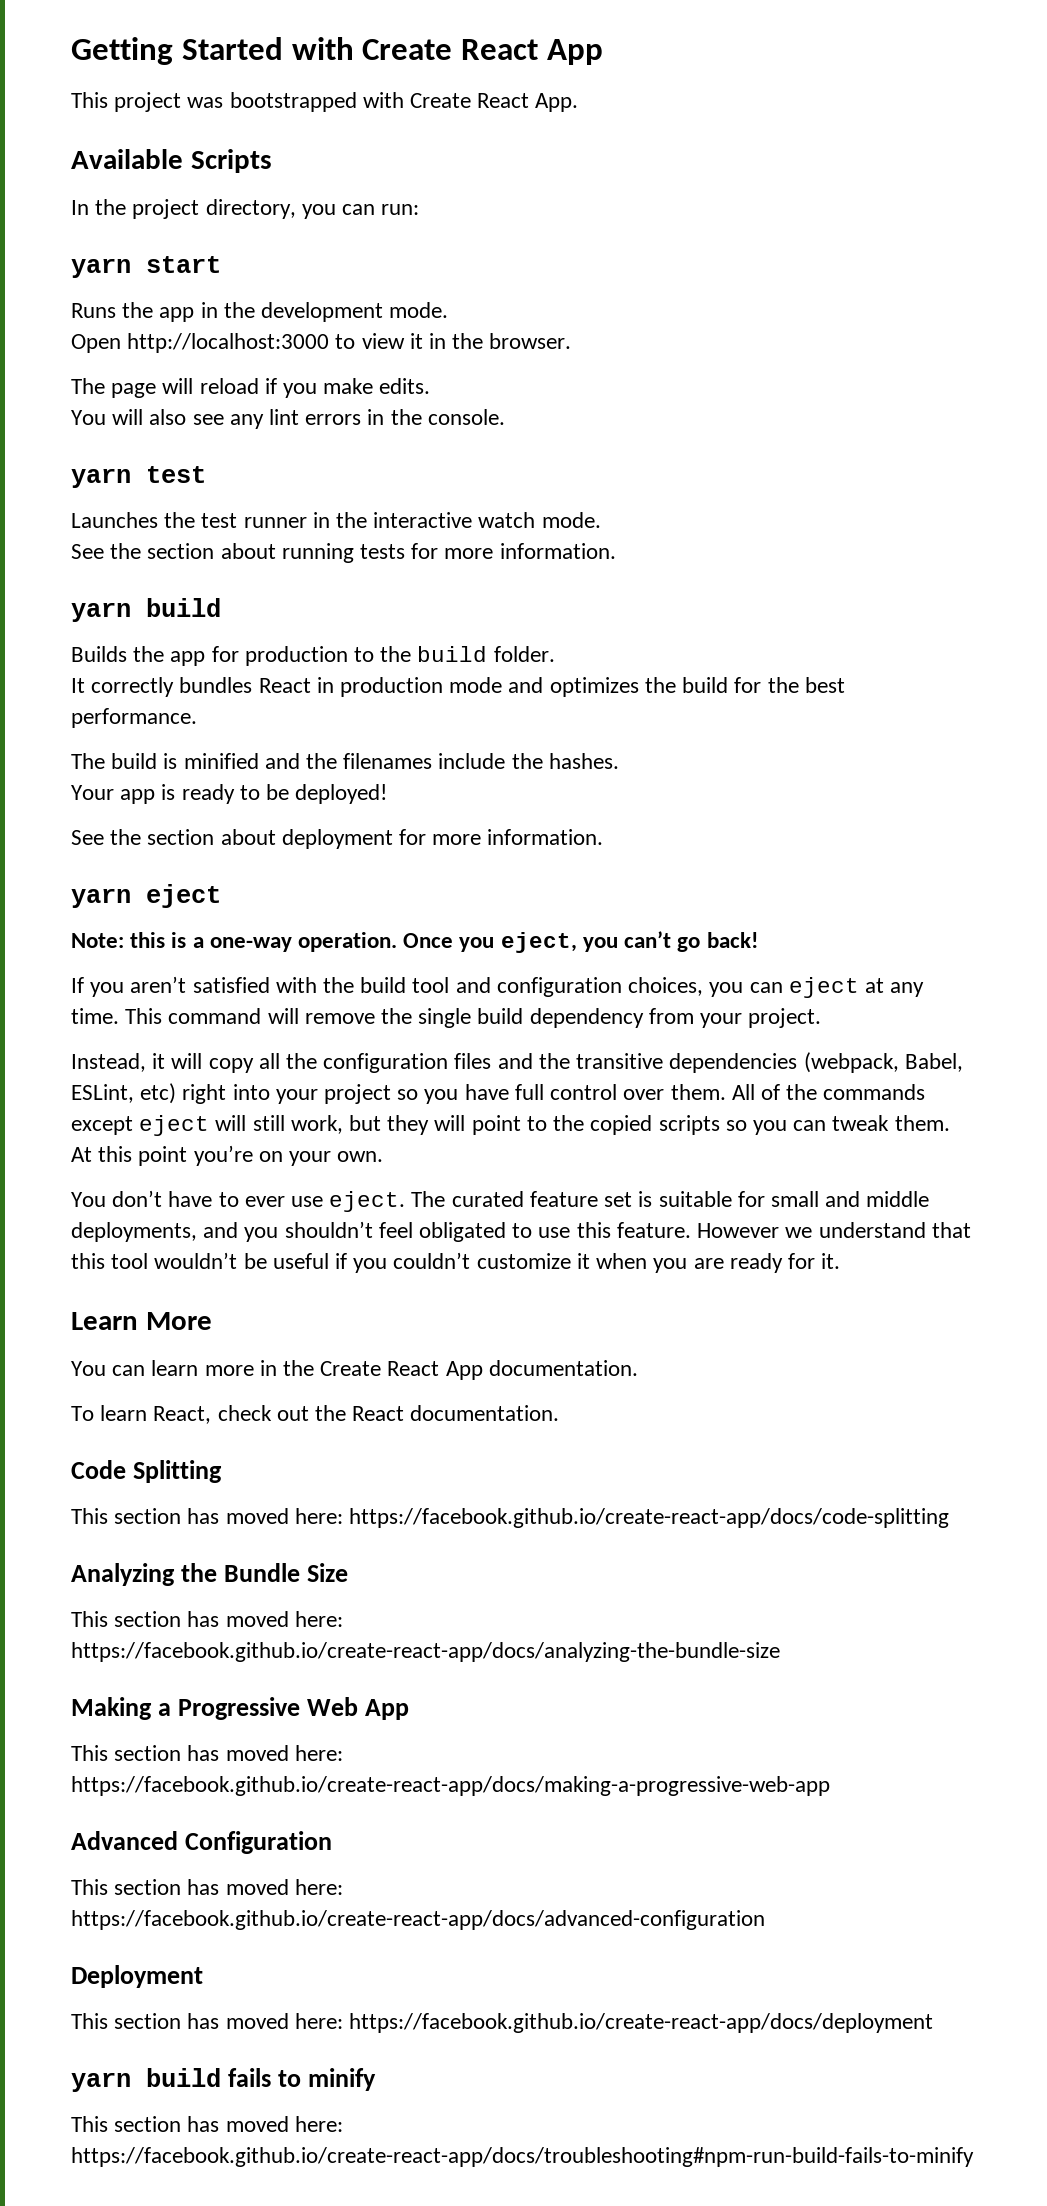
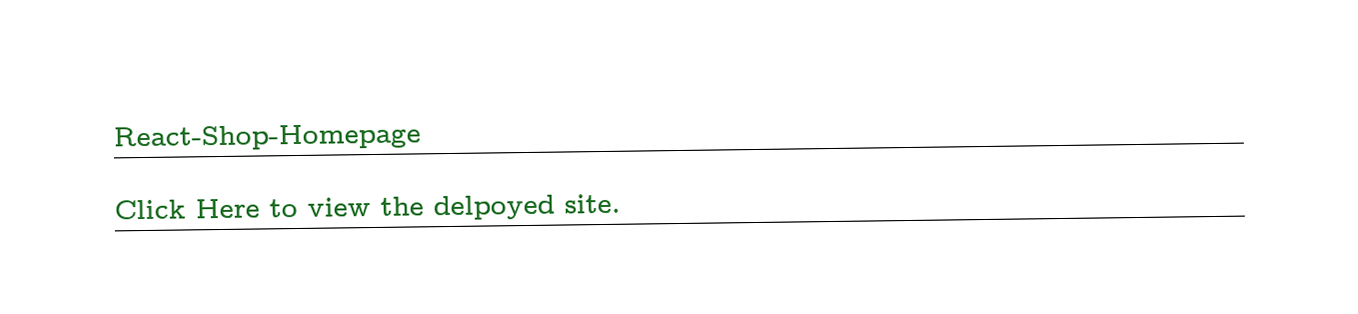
[71,37,603,65] [71,92,579,112] [71,149,272,173] [71,199,420,219] [71,256,221,278] [71,302,449,322] [71,333,572,353] [71,378,431,398] [71,409,505,429] [71,466,206,488] [71,512,601,528] [71,543,616,563] [71,598,221,622] [71,646,555,666] [71,677,845,697] [71,708,197,728] [71,753,619,769] [71,784,388,804] [71,829,604,849] [71,884,221,908] [71,931,758,953] [71,976,925,998] [71,1008,822,1028] [71,1052,963,1073] [71,1083,926,1104] [71,1115,950,1136] [71,1145,384,1166] [71,1190,930,1212] [71,1221,971,1242] [71,1252,841,1273] [71,1312,212,1330] [71,1360,638,1380] [71,1405,560,1424] [71,1460,223,1483] [71,1508,950,1528] [71,1563,349,1586] [71,1611,343,1627] [71,1642,780,1662] [71,1697,410,1720] [71,1745,343,1761] [71,1776,830,1796] [71,1831,333,1854] [71,1879,343,1895] [71,1910,765,1930] [71,1965,203,1988] [71,2013,934,2033] [71,2068,377,2092] [71,2116,343,2132] [71,2147,974,2167] Getting Started with Create React App // This project was bootstrapped with Create React App. // Available Scripts // In the project directory, you can run: // yarn start // Runs the app in the development mode. // Open http://localhost:3000 to view it in the browser. // The page will reload if you make edits. // You will also see any lint errors in the console. // yarn test // Launches the test runner in the interactive watch mode. // See the section about running tests for more information. // yarn build // Builds the app for production to the build folder. // It correctly bundles React in production mode and optimizes the build for the best performance. // The build is minified and the filenames include the hashes. // Your app is ready to be deployed! // See the section about deployment for more information. // yarn eject // Note: this is a one-way operation. Once you eject, you can’t go back! // If you aren’t satisfied with the build tool and configuration choices, you can eject at any time. This command will remove the single build dependency from your project. // Instead, it will copy all the configuration files and the transitive dependencies (webpack, Babel, ESLint, etc) right into your project so you have full control over them. All of the commands except eject will still work, but they will point to the copied scripts so you can tweak them. At this point you’re on your own. // You don’t have to ever use eject. The curated feature set is suitable for small and middle deployments, and you shouldn’t feel obligated to use this feature. However we understand that this tool wouldn’t be useful if you couldn’t customize it when you are ready for it. // Learn More // You can learn more in the Create React App documentation. // To learn React, check out the React documentation. // Code Splitting // This section has moved here: https://facebook.github.io/create-react-app/docs/code-splitting // Analyzing the Bundle Size // This section has moved here: https://facebook.github.io/create-react-app/docs/analyzing-the-bundle-size // Making a Progressive Web App // This section has moved here: https://facebook.github.io/create-react-app/docs/making-a-progressive-web-app // Advanced Configuration // This section has moved here: https://facebook.github.io/create-react-app/docs/advanced-configuration // Deployment // This section has moved here: https://facebook.github.io/create-react-app/docs/deployment // yarn build fails to minify // This section has moved here: https://facebook.github.io/create-react-app/docs/troubleshooting#npm-run-build-fails-to-minify -> [113,123,421,152] [114,193,621,221] React-Shop-Homepage // Click Here to view the delpoyed site.

